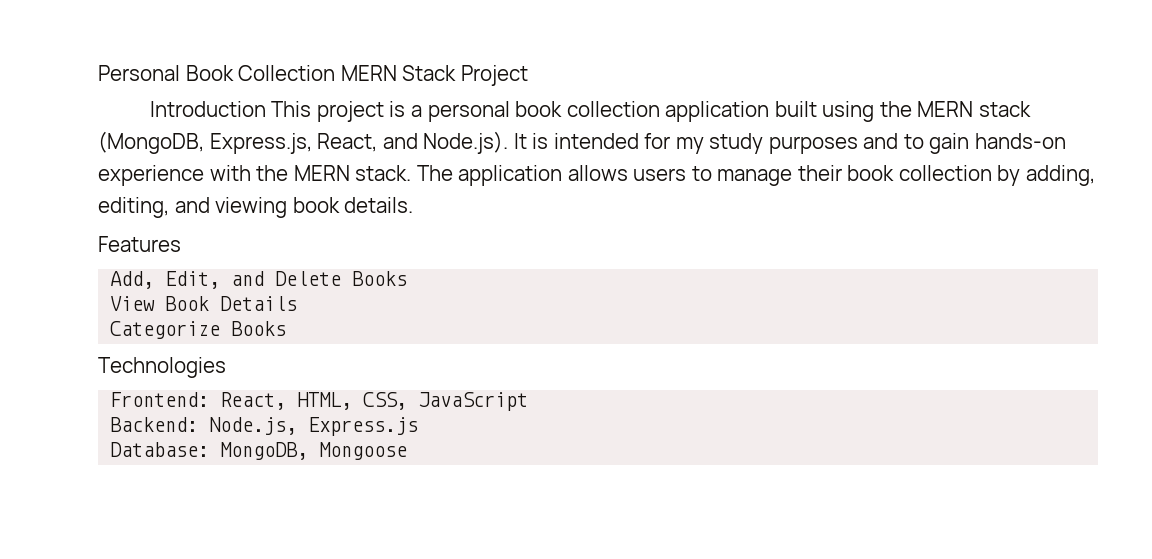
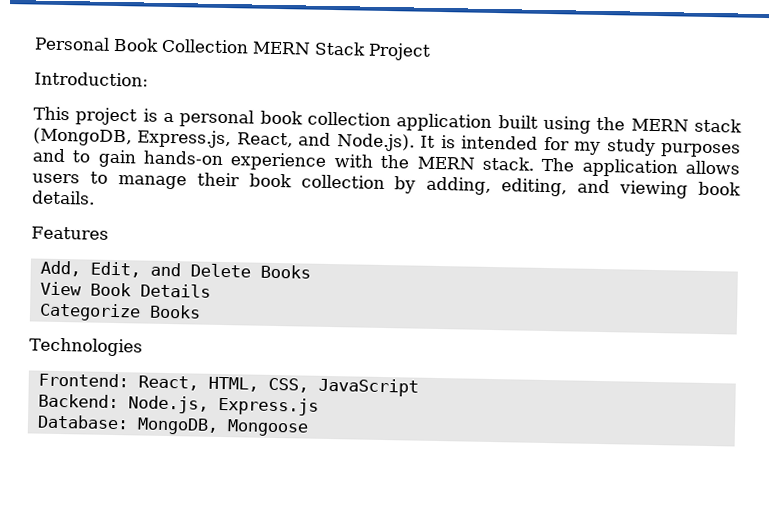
[149,101,266,117] Introduction -> [34,71,149,87] Introduction: //

